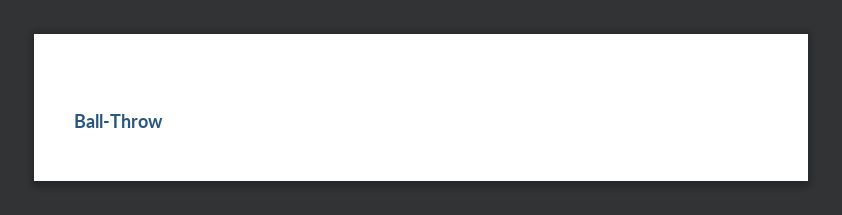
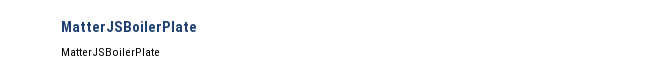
[74,114,163,128] Ball-Throw -> [61,21,197,32] [61,48,160,56] MatterJSBoilerPlate // MatterJSBoilerPlate

